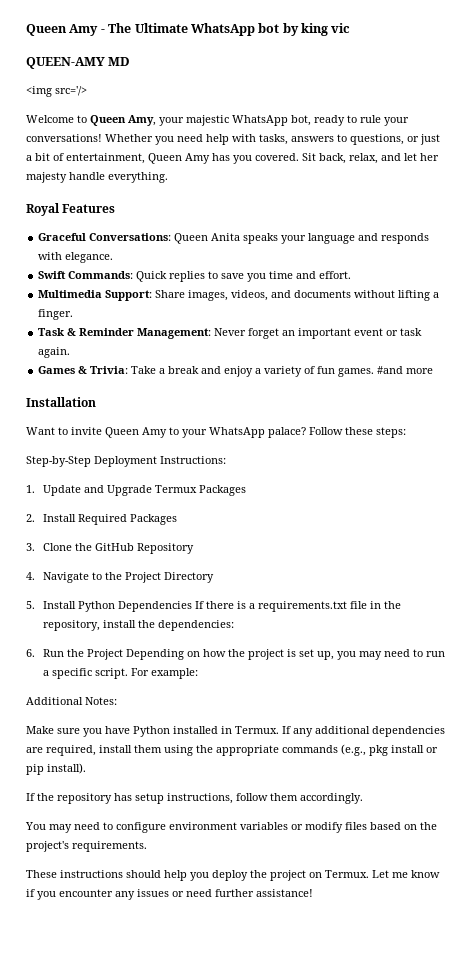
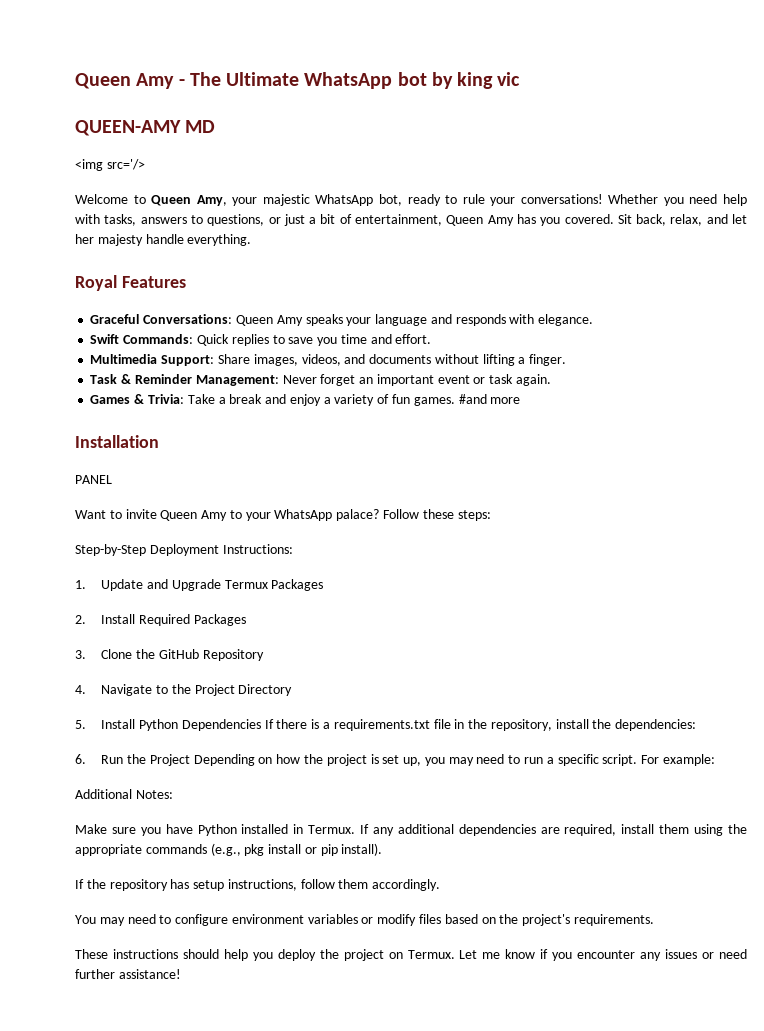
[211,233,241,241] Anita -> [276,315,303,326] Amy
(96, 402) none -> [75,475,112,484] // PANEL

